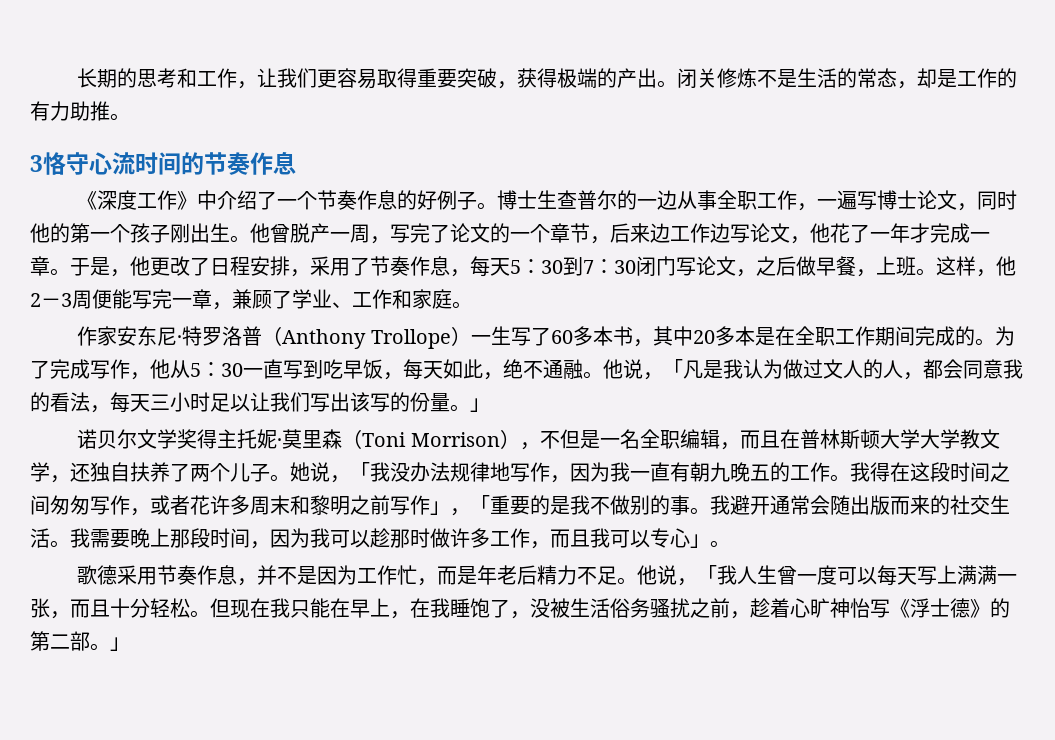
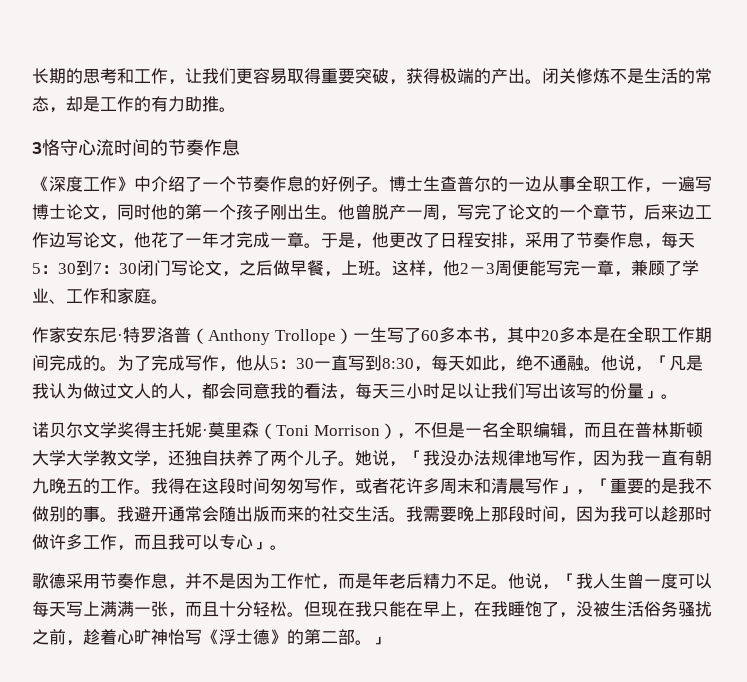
[323,359,383,379] 吃早饭 -> [382,358,414,369] 8:30
[450,398,490,412] 。」 -> [644,390,678,399] 」。
[990,462,1010,482] [30,495,50,515] 之间 -> (270, 486) none
[310,495,390,515] 黎明之前 -> [491,478,525,494] 清晨

